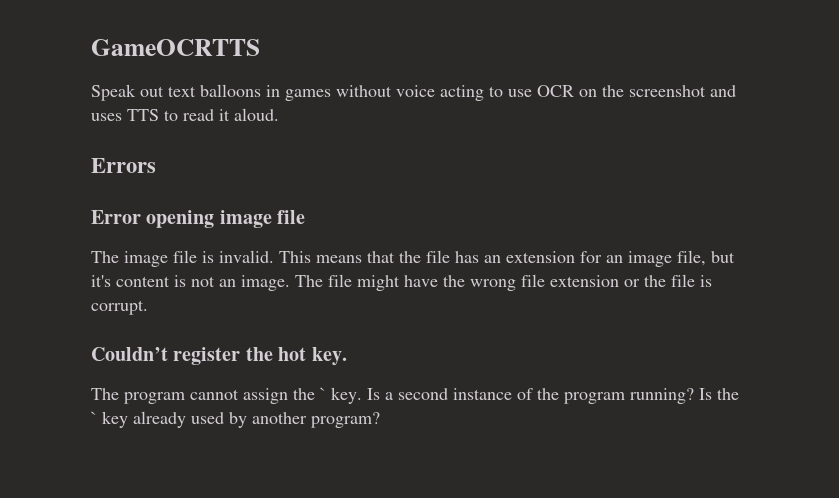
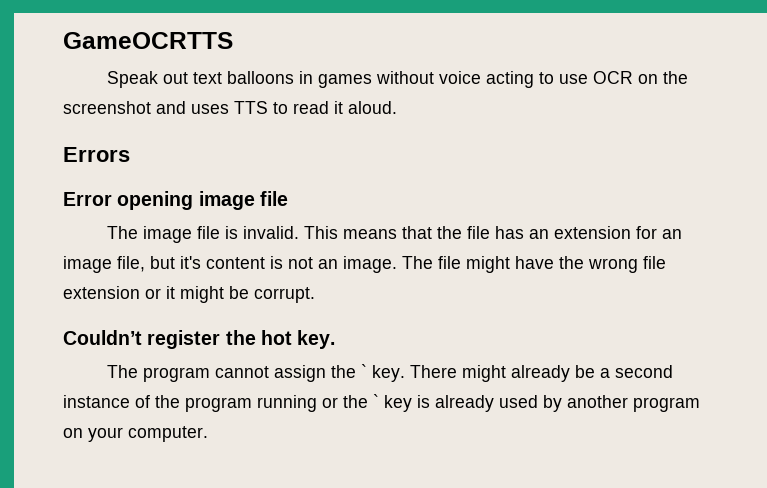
[644,274,712,287] the file is -> [166,286,249,303] it might be
[367,388,380,400] Is -> [409,365,595,382] There might already be
[630,388,712,404] running? Is -> [257,395,338,412] running or
(128, 419) none -> [417,395,430,408] is
[311,412,380,428] program? -> [633,397,700,412] [63,426,208,442] program on your computer.

